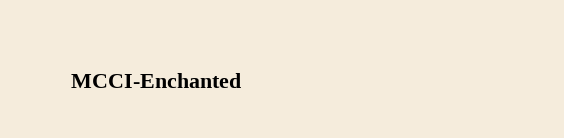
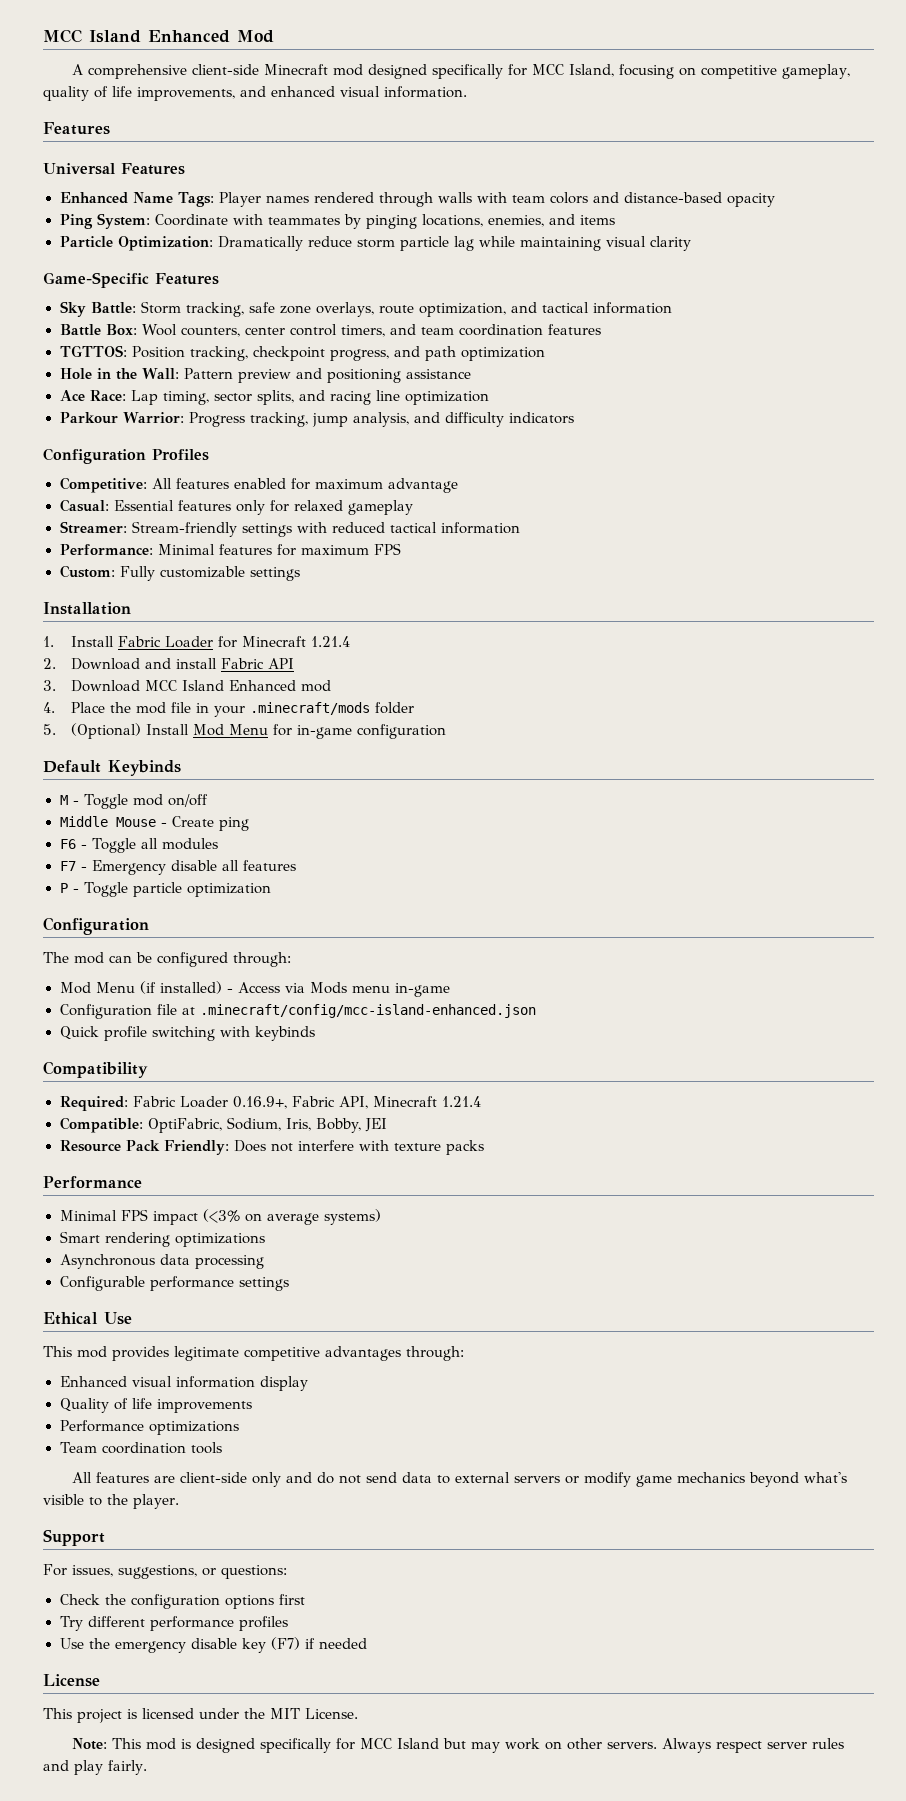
[71,73,241,88] MCCI-Enchanted -> [43,29,274,43] [71,64,850,79] [43,86,467,101] [43,122,110,135] [43,163,185,175] [59,192,776,207] [59,213,615,229] [59,236,691,251] [43,272,219,288] [59,301,672,317] [59,324,602,337] [59,345,545,361] [59,368,472,383] [59,390,489,405] [59,412,575,427] [43,448,209,464] [59,477,458,493] [59,499,413,515] [59,521,520,537] [59,543,401,556] [59,565,300,581] [43,602,131,615] [43,636,351,648] [43,658,295,670] [43,680,332,692] [43,702,415,717] [43,723,447,739] [43,760,181,776] [59,794,209,809] [59,816,249,831] [59,838,219,853] [59,860,296,875] [59,882,272,897] [43,917,149,935] [43,952,291,967] [59,981,450,997] [59,1004,536,1019] [59,1026,315,1041] [43,1061,148,1078] [59,1096,481,1111] [59,1117,388,1133] [59,1140,484,1155] [43,1176,142,1188] [59,1209,381,1225] [59,1231,265,1247] [59,1254,264,1269] [59,1276,289,1291] [43,1312,132,1325] [43,1346,464,1361] [59,1376,308,1391] [59,1398,252,1413] [59,1420,239,1435] [59,1442,223,1454] [71,1472,847,1487] [43,1494,179,1509] [43,1529,105,1546] [43,1564,287,1579] [59,1594,305,1609] [59,1616,289,1631] [59,1637,367,1653] [43,1674,100,1687] [43,1708,358,1723] [71,1738,844,1753] [43,1760,147,1775] MCC Island Enhanced Mod // A comprehensive client-side Minecraft mod designed specifically for MCC Island, focusing on competitive gameplay, quality of life improvements, and enhanced visual information. // Features // Universal Features // Enhanced Name Tags: Player names rendered through walls with team colors and distance-based opacity // Ping System: Coordinate with teammates by pinging locations, enemies, and items // Particle Optimization: Dramatically reduce storm particle lag while maintaining visual clarity // Game-Specific Features // Sky Battle: Storm tracking, safe zone overlays, route optimization, and tactical information // Battle Box: Wool counters, center control timers, and team coordination features // TGTTOS: Position tracking, checkpoint progress, and path optimization // Hole in the Wall: Pattern preview and positioning assistance // Ace Race: Lap timing, sector splits, and racing line optimization // Parkour Warrior: Progress tracking, jump analysis, and difficulty indicators // Configuration Profiles // Competitive: All features enabled for maximum advantage // Casual: Essential features only for relaxed gameplay // Streamer: Stream-friendly settings with reduced tactical information // Performance: Minimal features for maximum FPS // Custom: Fully customizable settings // Installation // 1. Install Fabric Loader for Minecraft 1.21.4 // 2. Download and install Fabric API // 3. Download MCC Island Enhanced mod // 4. Place the mod file in your .minecraft/mods folder // 5. (Optional) Install Mod Menu for in-game configuration // Default Keybinds // M - Toggle mod on/off // Middle Mouse - Create ping // F6 - Toggle all modules // F7 - Emergency disable all features // P - Toggle particle optimization // Configuration // The mod can be configured through: // Mod Menu (if installed) - Access via Mods menu in-game // Configuration file at .minecraft/config/mcc-island-enhanced.json // Quick profile switching with keybinds // Compatibility // Required: Fabric Loader 0.16.9+, Fabric API, Minecraft 1.21.4 // Compatible: OptiFabric, Sodium, Iris, Bobby, JEI // Resource Pack Friendly: Does not interfere with texture packs // Performance // Minimal FPS impact (<3% on average systems) // Smart rendering optimizations // Asynchronous data processing // Configurable performance settings // Ethical Use // This mod provides legitimate competitive advantages through: // Enhanced visual information display // Quality of life improvements // Performance optimizations // Team coordination tools // All features are client-side only and do not send data to external servers or modify game mechanics beyond what's visible to the player. // Support // For issues, suggestions, or questions: // Check the configuration options first // Try different performance profiles // Use the emergency disable key (F7) if needed // License // This project is licensed under the MIT License. // Note: This mod is designed specifically for MCC Island but may work on other servers. Always respect server rules and play fairly.

